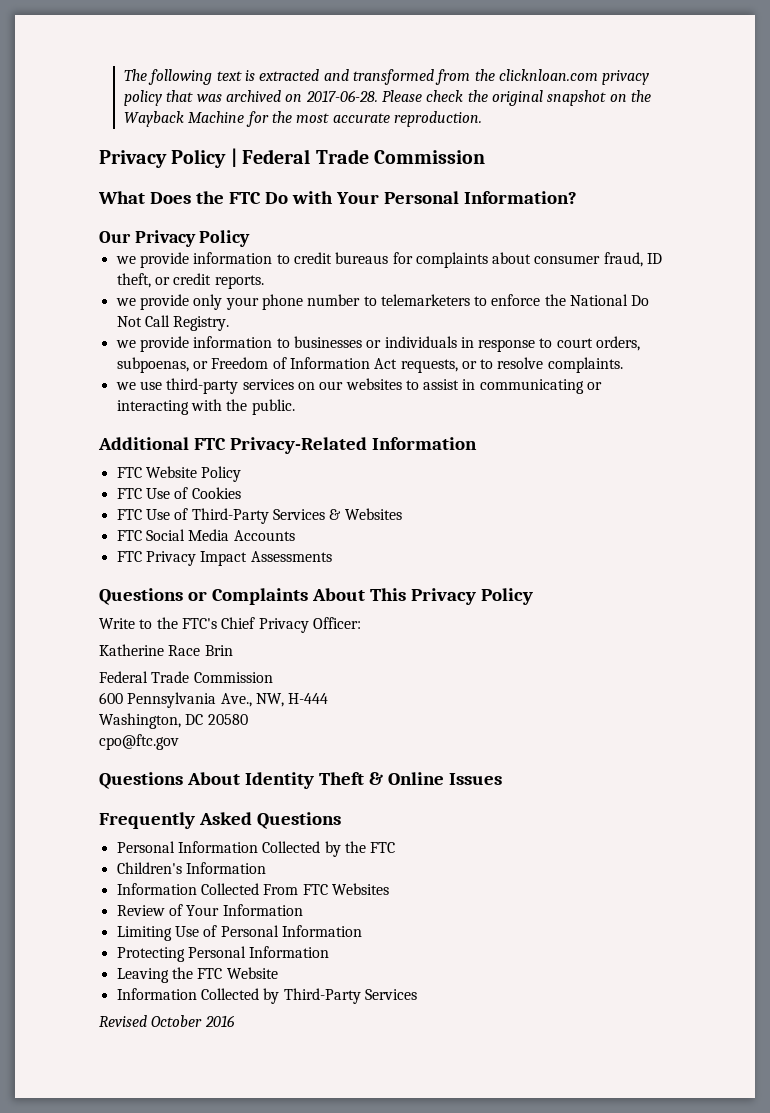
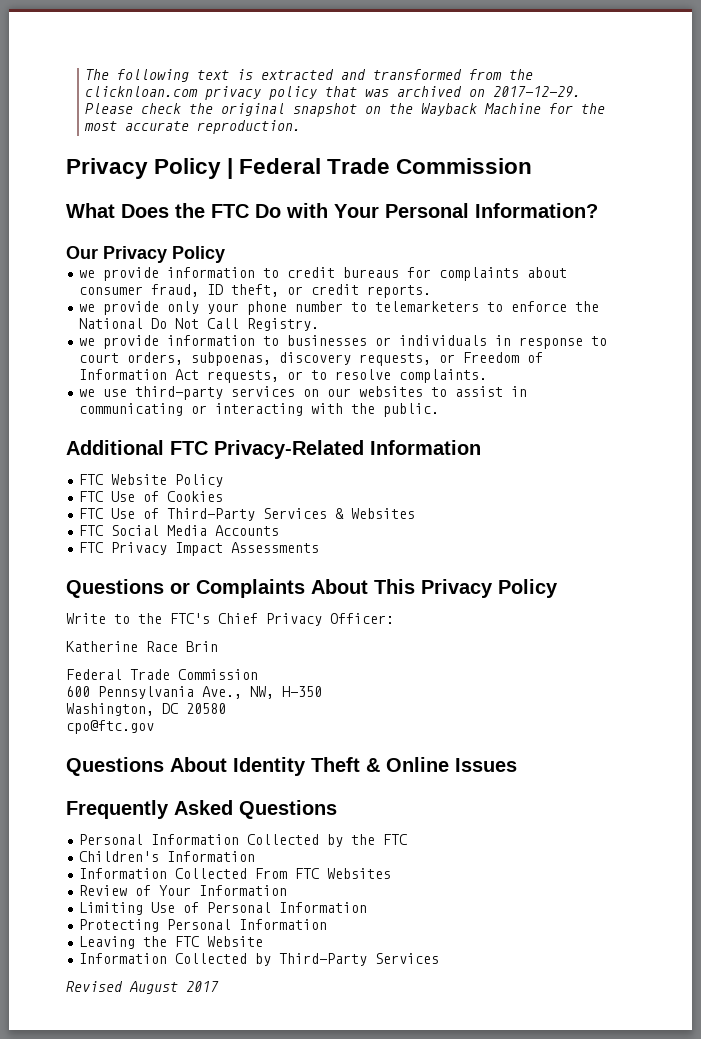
[305,90,378,102] 2017-06-28. -> [493,86,582,98] 2017-12-29.
(189, 365) none -> [279,352,432,366] discovery requests,
[288,693,329,704] H-444 -> [282,686,322,697] H-350
[151,1015,235,1027] October 2016 -> [129,981,219,994] August 2017

